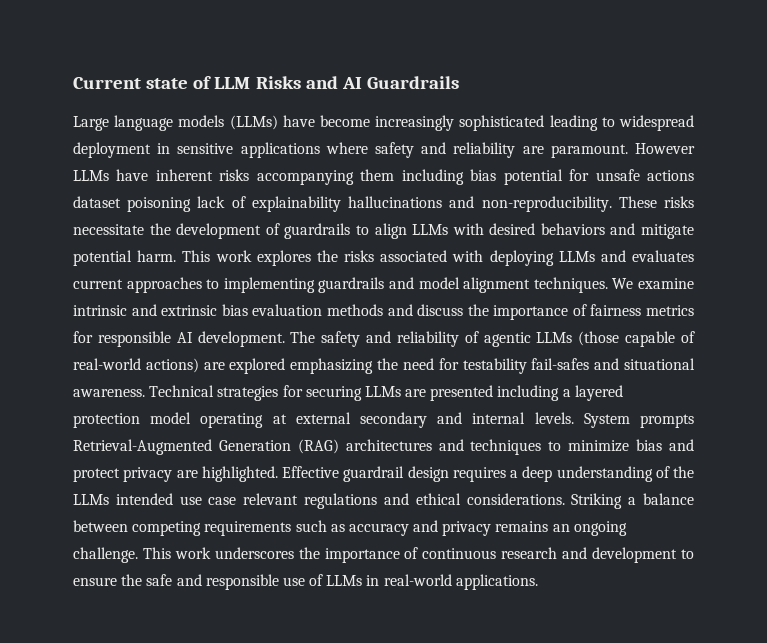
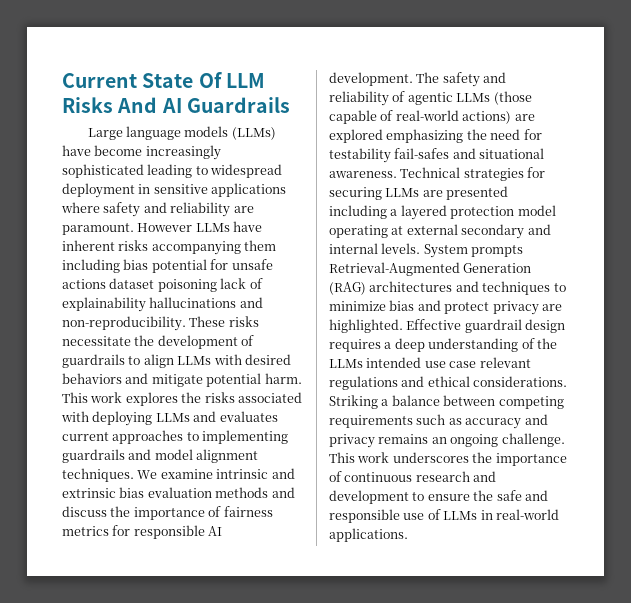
[146,76,212,89] state of -> [142,72,222,88] State Of
[305,76,338,89] and -> [117,97,158,113] And

